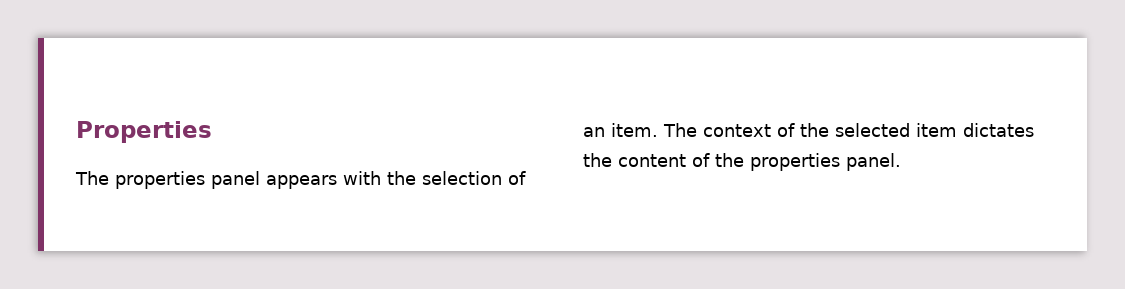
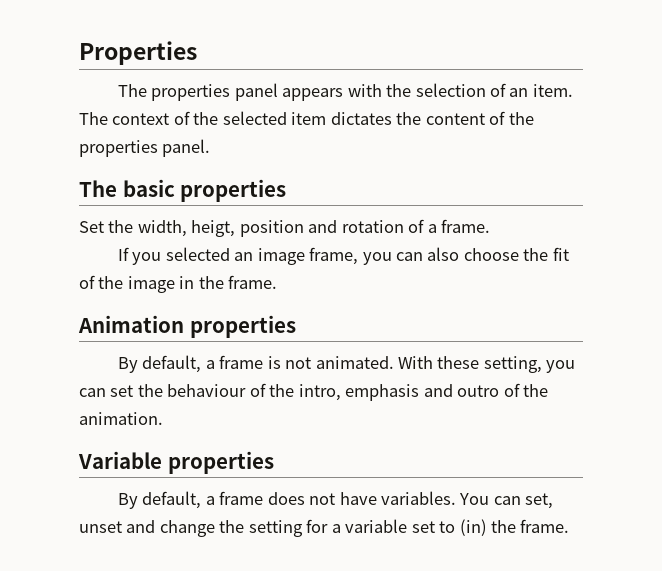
(901, 162) none -> [79,179,287,202] [79,219,491,237] [117,247,569,265] [79,275,278,293] [78,315,296,338] [117,355,576,373] [79,383,549,401] [79,412,163,425] [78,451,274,474] [117,491,554,509] [79,519,570,537] // The basic properties // Set the width, heigt, position and rotation of a frame. // If you selected an image frame, you can also choose the fit of the image in the frame. // Animation properties // By default, a frame is not animated. With these setting, you can set the behaviour of the intro, emphasis and outro of the animation. // Variable properties // By default, a frame does not have variables. You can set, unset and change the setting for a variable set to (in) the frame.

